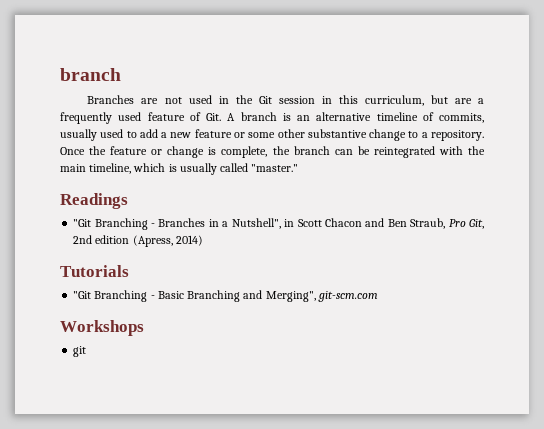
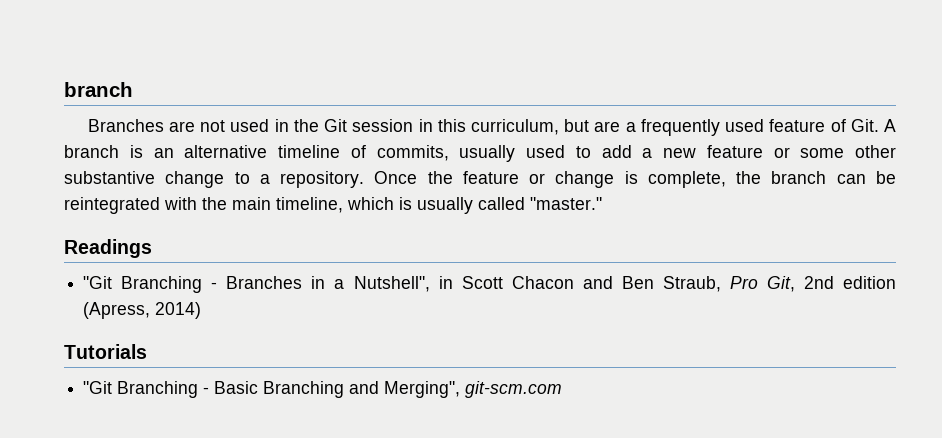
[60,320,144,336] [73,346,87,357] // Workshops // git -> (563, 389) none

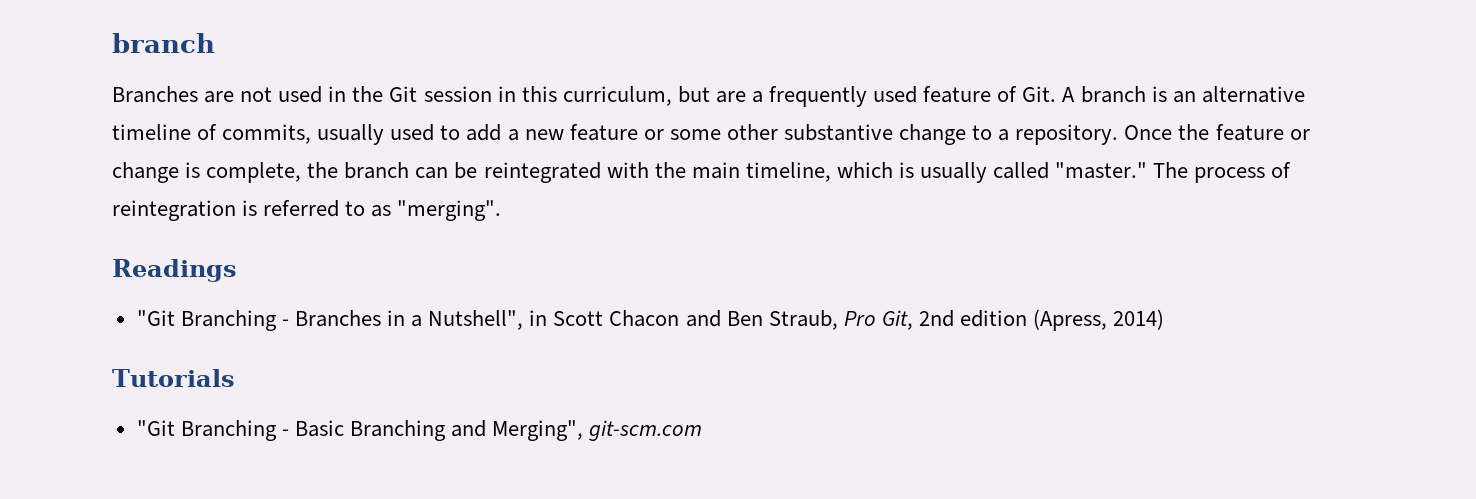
(602, 203) none -> [1153,162,1292,183] [112,200,502,221] The process of reintegration is referred to as "merging".

